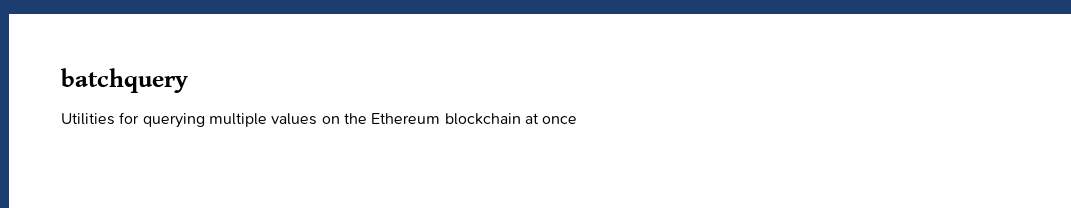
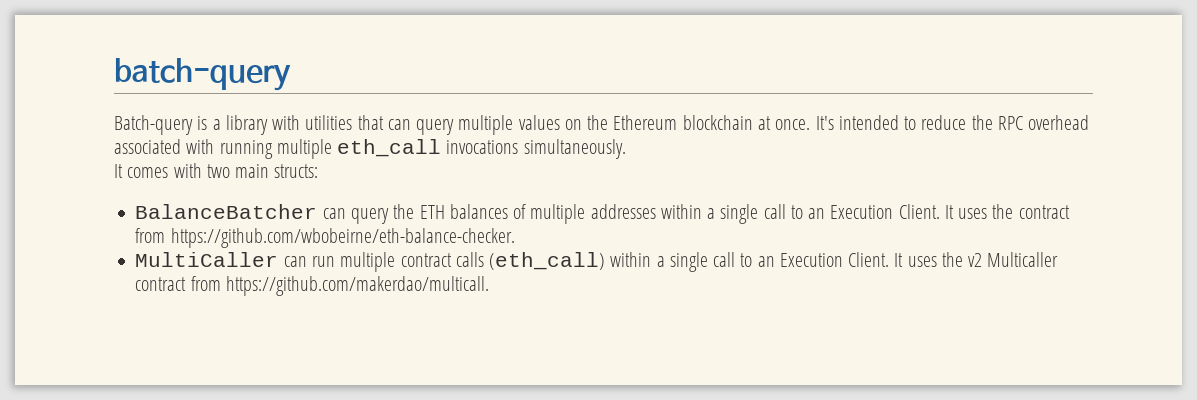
[61,68,188,93] [61,112,205,128] batchquery // Utilities for querying -> [114,58,291,91] [114,115,455,135] batch-query // Batch-query is a library with utilities that can query
[542,116,578,124] once -> [775,115,1090,130] [114,139,626,159] [114,163,319,178] [135,204,1070,224] [135,228,515,248] [135,252,1059,272] [135,276,489,296] once. It's intended to reduce the RPC overhead associated with running multiple eth_call invocations simultaneously. // It comes with two main structs: // BalanceBatcher can query the ETH balances of multiple addresses within a single call to an Execution Client. It uses the contract from https://github.com/wbobeirne/eth-balance-checker. // MultiCaller can run multiple contract calls (eth_call) within a single call to an Execution Client. It uses the v2 Multicaller contract from https://github.com/makerdao/multicall.

